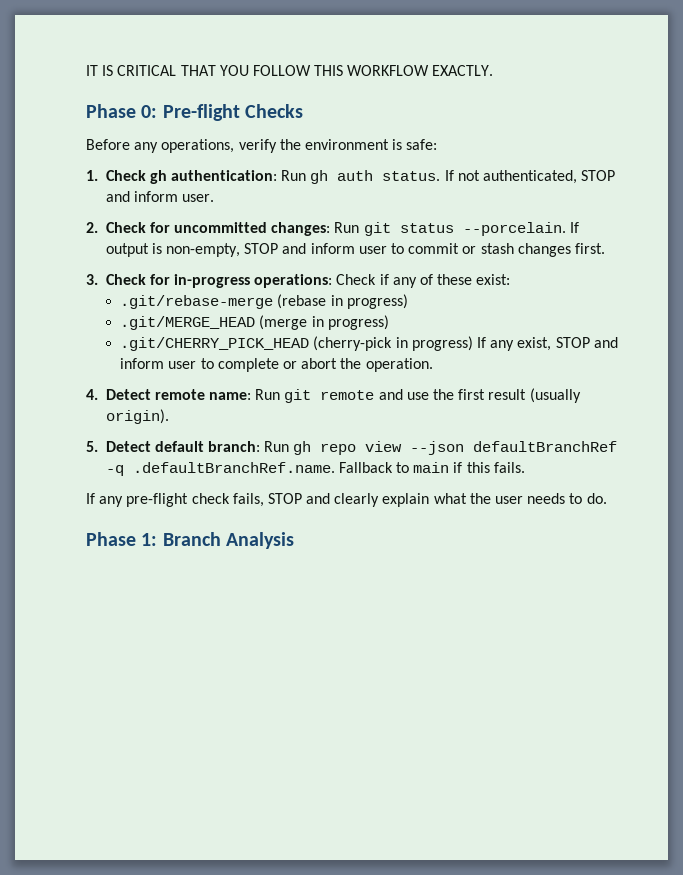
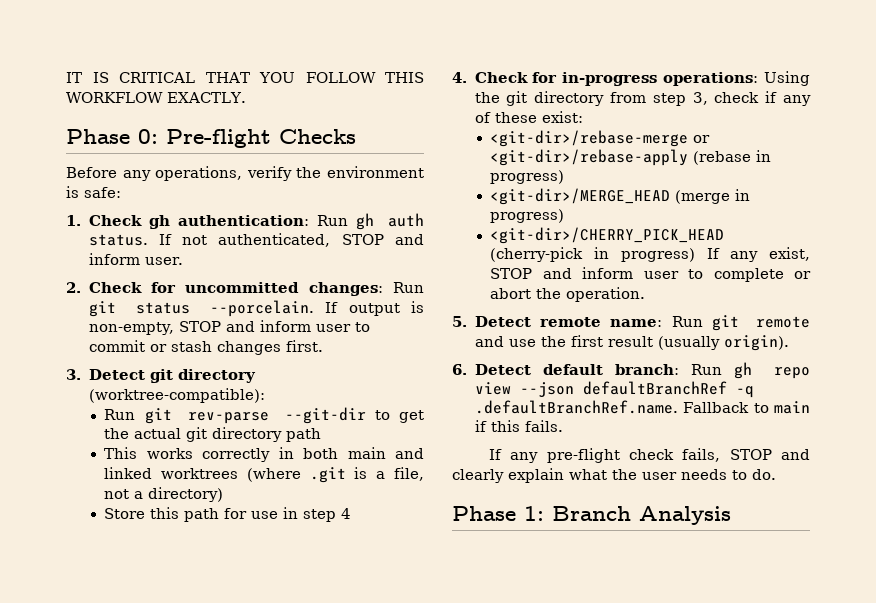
[105,274,377,288] Check for in-progress operations: Check -> [88,369,256,383] [88,388,265,403] [104,407,424,424] [104,427,322,442] [104,447,424,462] [104,467,424,483] [104,487,224,502] [104,507,352,522] [452,71,810,86] [474,91,760,106] Detect git directory (worktree-compatible): // Run git rev-parse --git-dir to get the actual git directory path // This works correctly in both main and linked worktrees (where .git is a file, not a directory) // Store this path for use in step 4 // 4. Check for in-progress operations: Using the git directory from step 3, check
[120,295,274,309] .git/rebase-merge -> [490,130,711,147] [490,149,689,166] <git-dir>/rebase-merge or <git-dir>/rebase-apply
[120,316,256,330] .git/MERGE_HEAD -> [490,188,671,205] <git-dir>/MERGE_HEAD
[120,337,310,351] .git/CHERRY_PICK_HEAD -> [490,227,725,244] <git-dir>/CHERRY_PICK_HEAD
[86,389,98,400] 4. -> [452,316,467,327] 5.
[86,441,98,452] 5. -> [452,364,467,375] 6.

